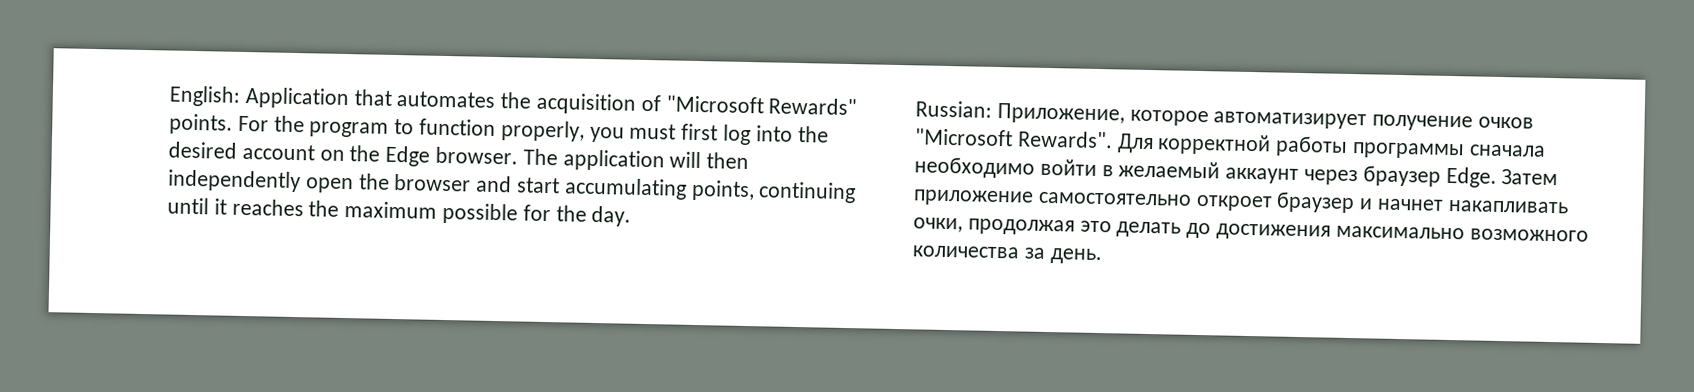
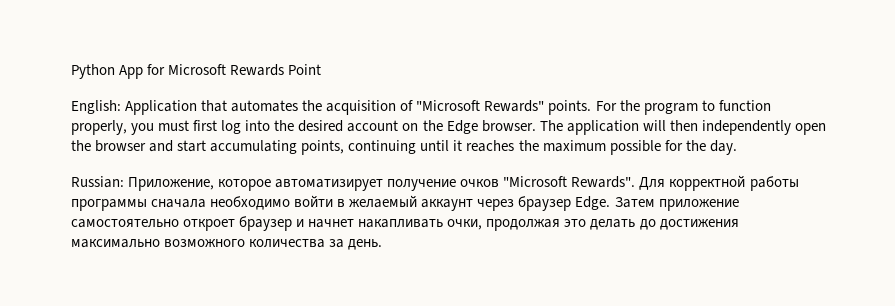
(169, 96) none -> [71,64,322,79] Python App for Microsoft Rewards Point //

